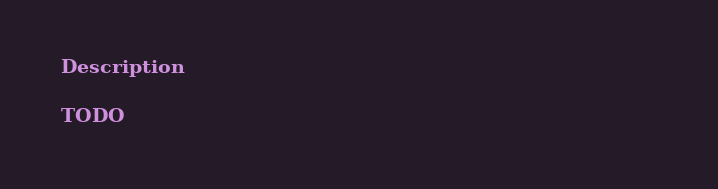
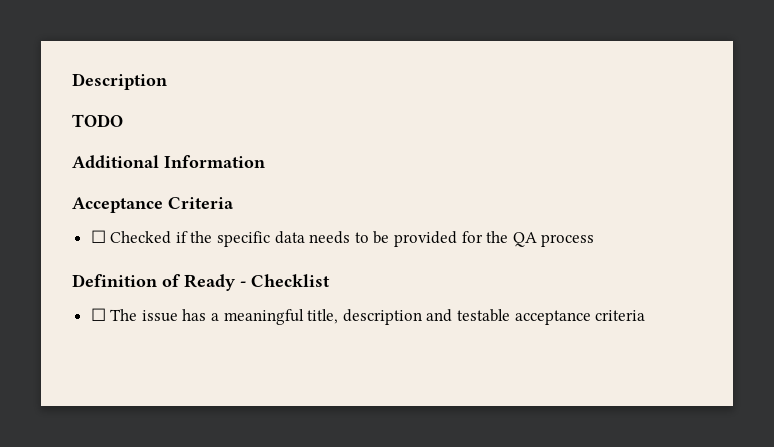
(125, 115) none -> [72,155,265,168] [72,197,234,213] [90,230,595,247] [72,274,330,291] [90,308,646,325] // Additional Information // Acceptance Criteria // ☐ Checked if the specific data needs to be provided for the QA process // Definition of Ready - Checklist // ☐ The issue has a meaningful title, description and testable acceptance criteria

